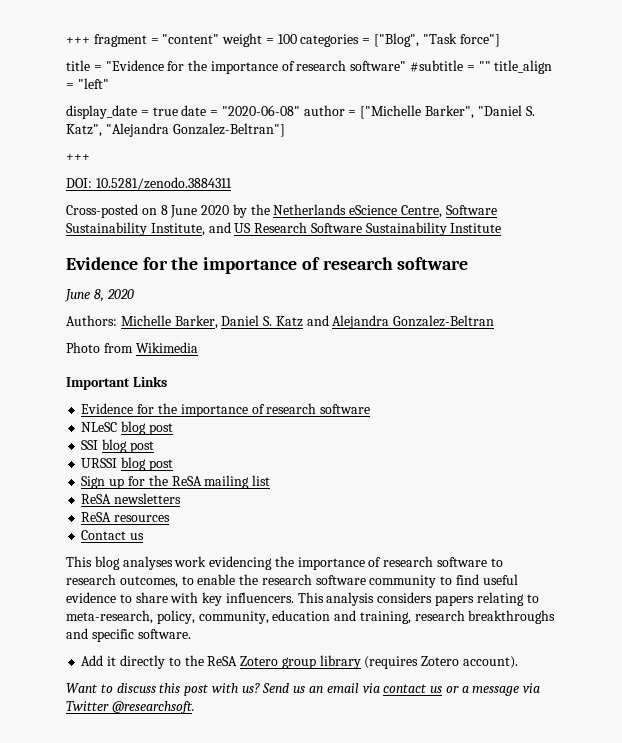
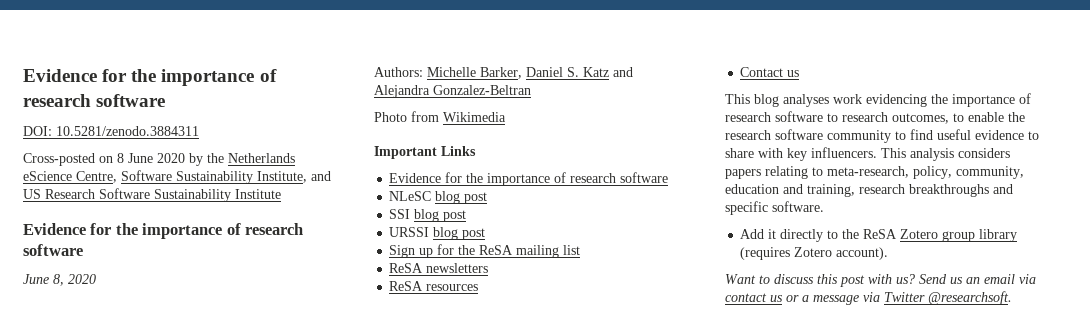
[66,33,500,47] [66,60,553,74] [66,78,109,89] [66,105,535,119] [66,123,285,137] [66,154,90,161] +++ fragment = "content" weight = 100 categories = ["Blog", "Task force"] // title = "Evidence for the importance of research software" #subtitle = "" title_align = "left" // display_date = true date = "2020-06-08" author = ["Michelle Barker", "Daniel S. Katz", "Alejandra Gonzalez-Beltran"] // +++ -> [23,69,277,86] [23,94,166,107] Evidence for the importance of research software

